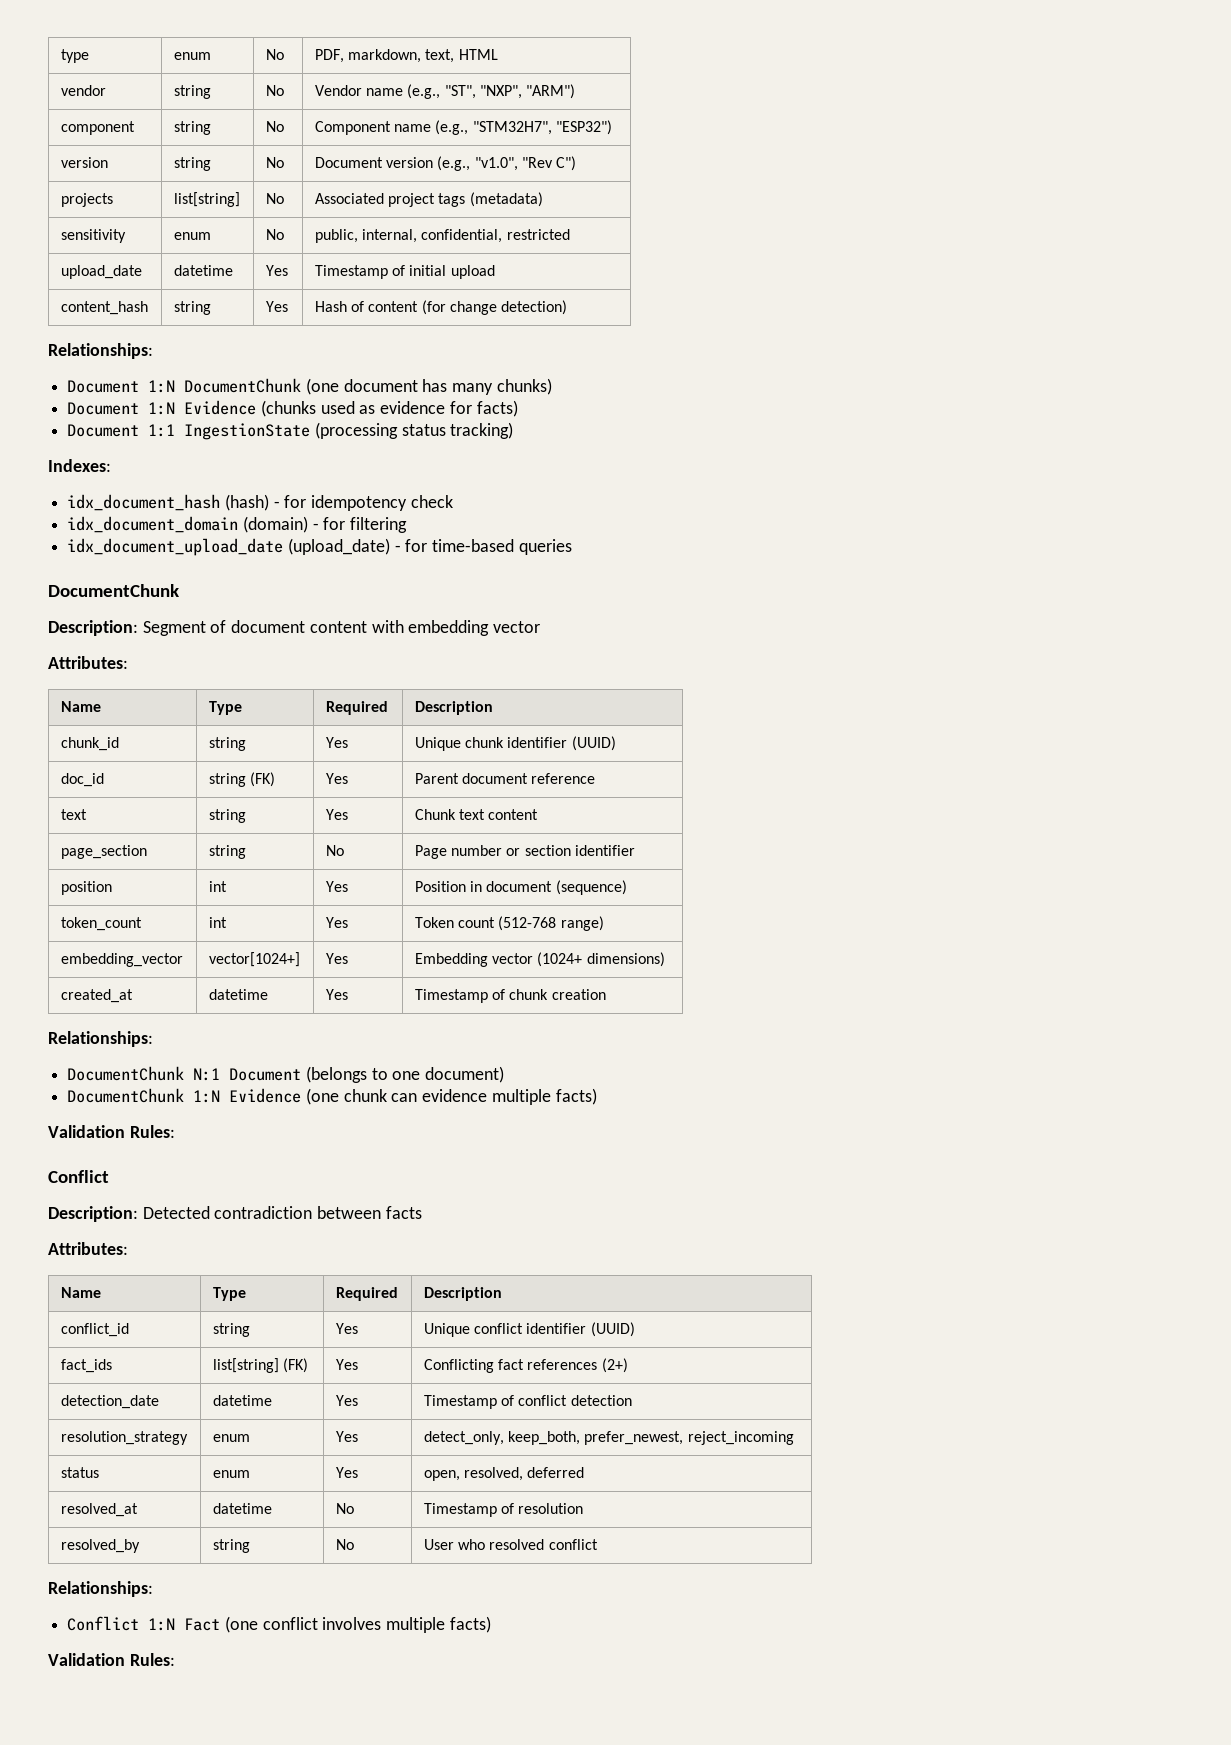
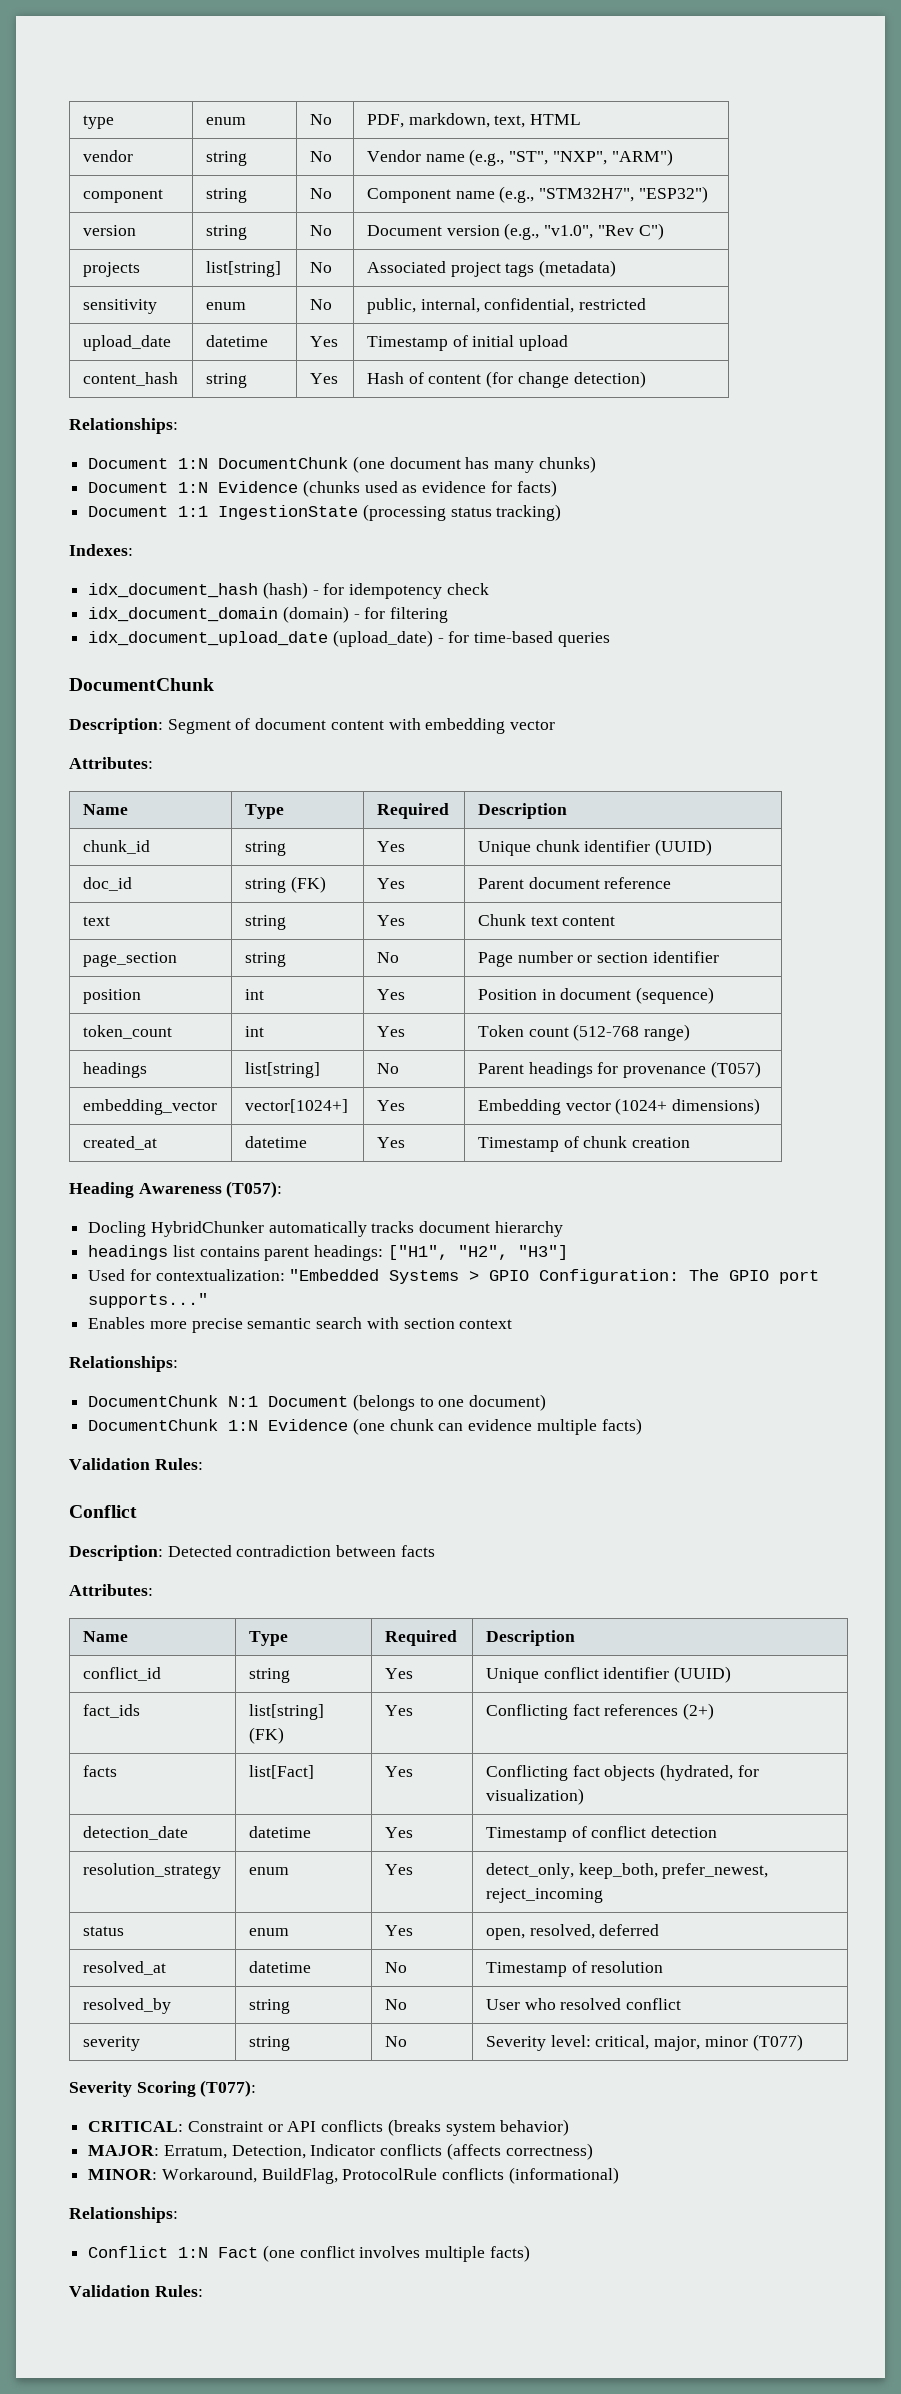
(604, 923) none -> [82,1062,147,1078] [244,1062,320,1078] [376,1063,399,1074] [477,1061,761,1078] // headings | list[string] | No | Parent headings for provenance (T057)
(606, 994) none -> [69,1181,283,1198] [88,1221,563,1237] [88,1245,568,1261] [88,1269,820,1284] [88,1293,209,1308] [88,1317,513,1333] // Heading Awareness (T057): // Docling HybridChunker automatically tracks document hierarchy // headings list contains parent headings: ["H1", "H2", "H3"] // Used for contextualization: "Embedded Systems > GPIO Configuration: The GPIO port supports..." // Enables more precise semantic search with section context
(628, 1365) none -> [82,1765,117,1777] [248,1765,314,1779] [384,1766,413,1777] [485,1764,759,1781] [485,1788,584,1805] // facts | list[Fact] | Yes | Conflicting fact objects (hydrated, for visualization)
(598, 1544) none -> [82,2036,140,2051] [248,2036,290,2051] [384,2036,407,2047] [485,2034,803,2051] [69,2080,257,2097] [88,2119,570,2136] [88,2143,593,2160] [88,2167,619,2184] // severity | string | No | Severity level: critical, major, minor (T077) // Severity Scoring (T077): // CRITICAL: Constraint or API conflicts (breaks system behavior) // MAJOR: Erratum, Detection, Indicator conflicts (affects correctness) // MINOR: Workaround, BuildFlag, ProtocolRule conflicts (informational)

